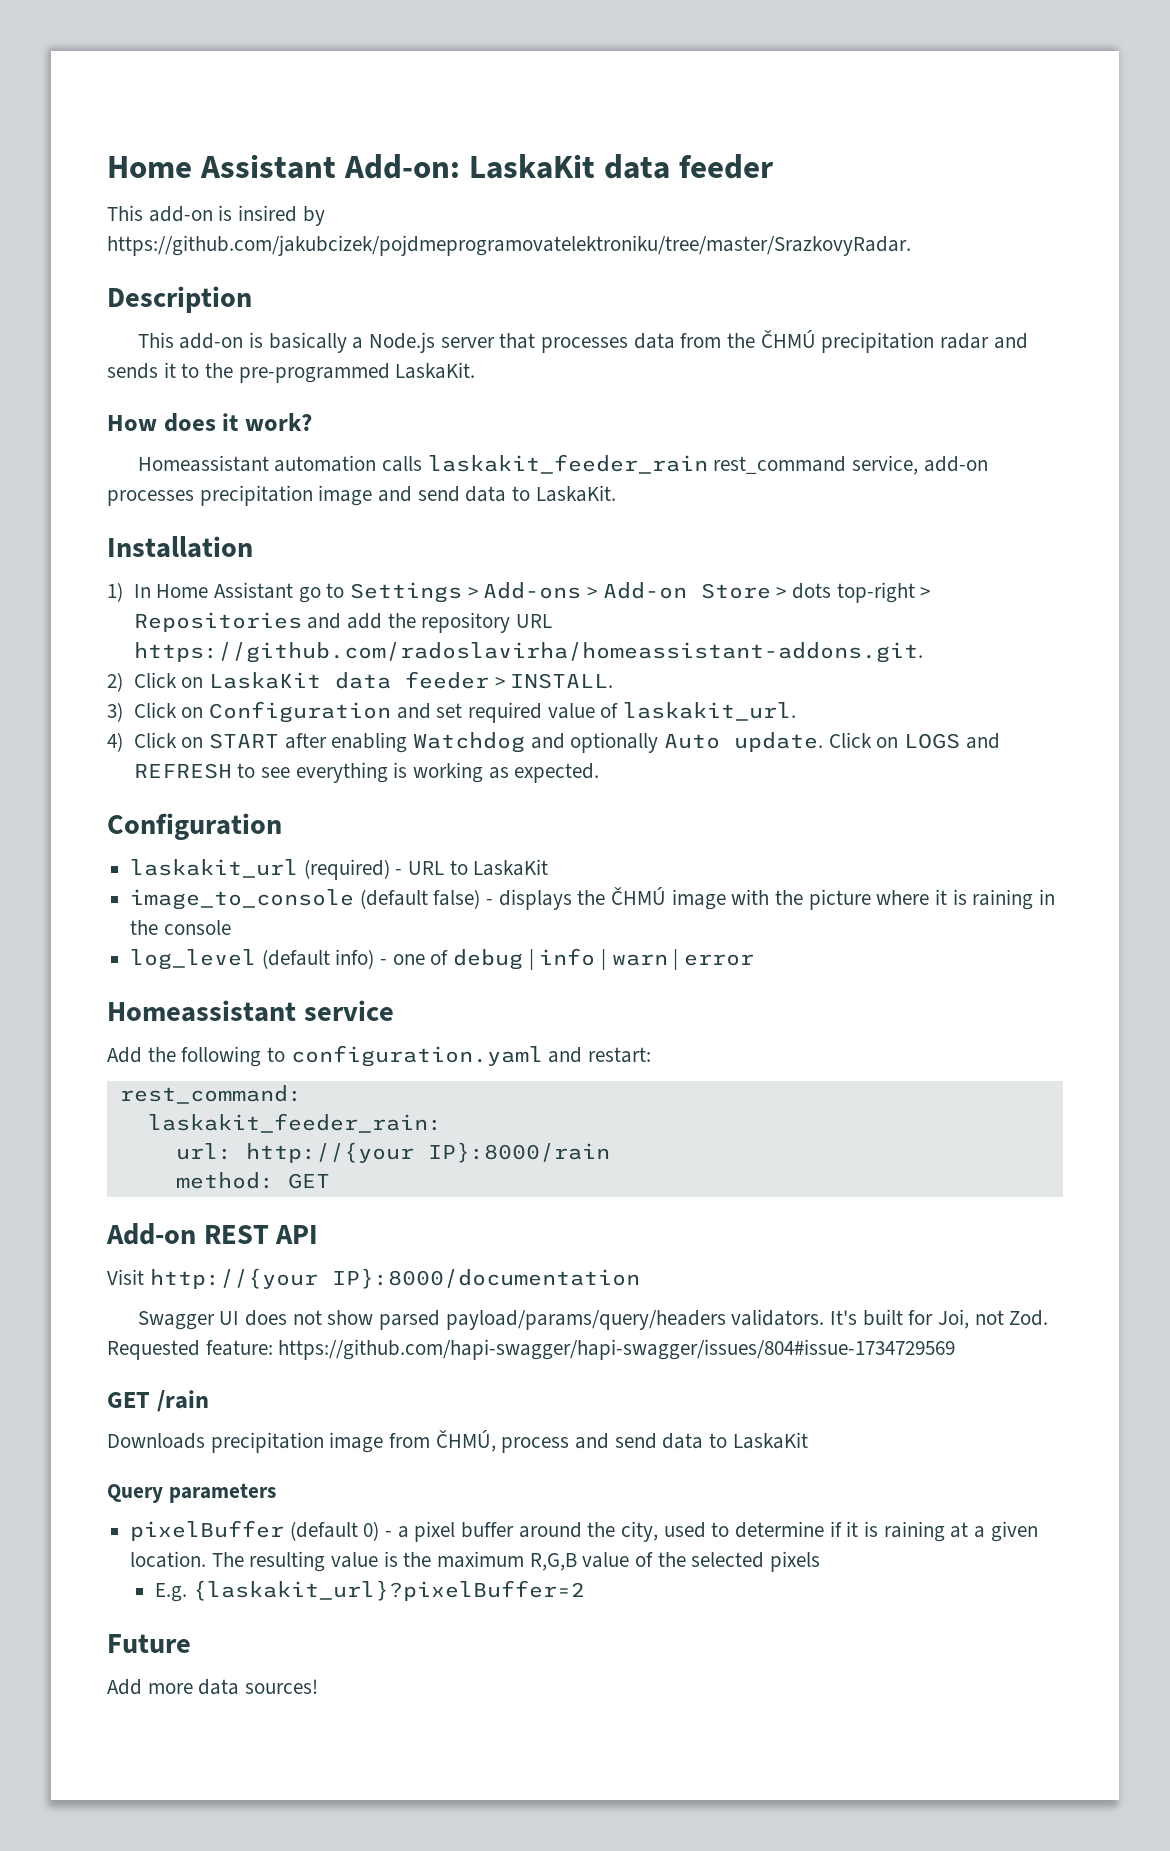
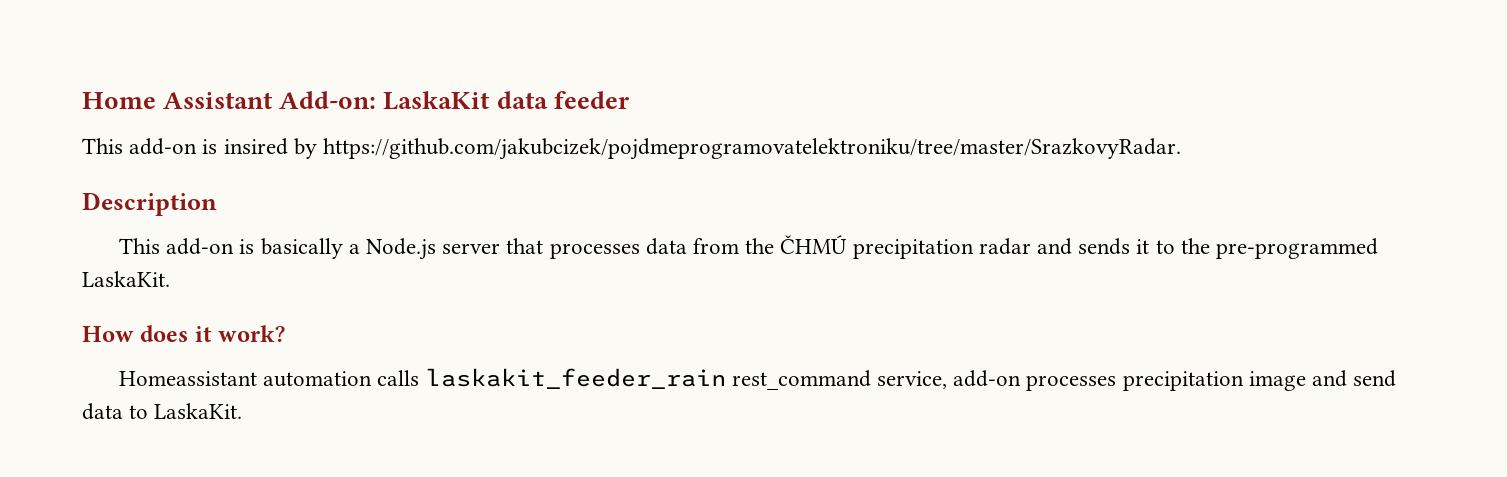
[107,536,253,558] [107,582,931,603] [133,612,552,633] [133,642,923,663] [107,671,614,692] [107,701,796,723] [107,732,1000,753] [133,762,600,783] [107,813,282,840] [130,859,549,880] [130,887,1056,910] [130,920,231,935] [130,948,755,970] [107,1000,394,1022] [107,1045,652,1067] [119,1085,302,1104] [147,1113,442,1133] [175,1142,610,1163] [175,1172,330,1189] [106,1223,319,1245] [107,1268,640,1289] [137,1309,1049,1330] [107,1339,956,1360] [107,1390,209,1412] [107,1430,808,1453] [107,1483,276,1503] [130,1520,1038,1542] [130,1551,821,1572] [154,1580,585,1602] [107,1634,191,1653] [107,1679,319,1695] // Installation // 1) In Home Assistant go to Settings > Add-ons > Add-on Store > dots top-right > Repositories and add the repository URL https://github.com/radoslavirha/homeassistant-addons.git. // 2) Click on LaskaKit data feeder > INSTALL. // 3) Click on Configuration and set required value of laskakit_url. // 4) Click on START after enabling Watchdog and optionally Auto update. Click on LOGS and REFRESH to see everything is working as expected. // Configuration // laskakit_url (required) - URL to LaskaKit // image_to_console (default false) - displays the ČHMÚ image with the picture where it is raining in the console // log_level (default info) - one of debug | info | warn | error // Homeassistant service // Add the following to configuration.yaml and restart: // rest_command: // laskakit_feeder_rain: // url: http://{your IP}:8000/rain // method: GET // Add-on REST API // Visit http://{your IP}:8000/documentation // Swagger UI does not show parsed payload/params/query/headers validators. It's built for Joi, not Zod. Requested feature: https://github.com/hapi-swagger/hapi-swagger/issues/804#issue-1734729569 // GET /rain // Downloads precipitation image from ČHMÚ, process and send data to LaskaKit // Query parameters // pixelBuffer (default 0) - a pixel buffer around the city, used to determine if it is raining at a given location. The resulting value is the maximum R,G,B value of the selected pixels // E.g. {laskakit_url}?pixelBuffer=2 // Future // Add more data sources! -> (243, 411) none

